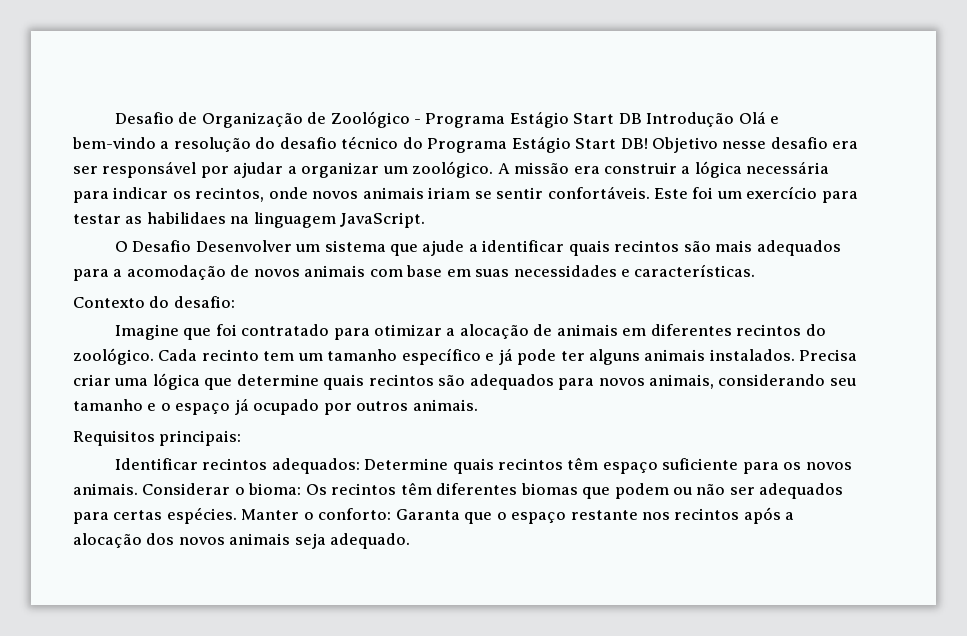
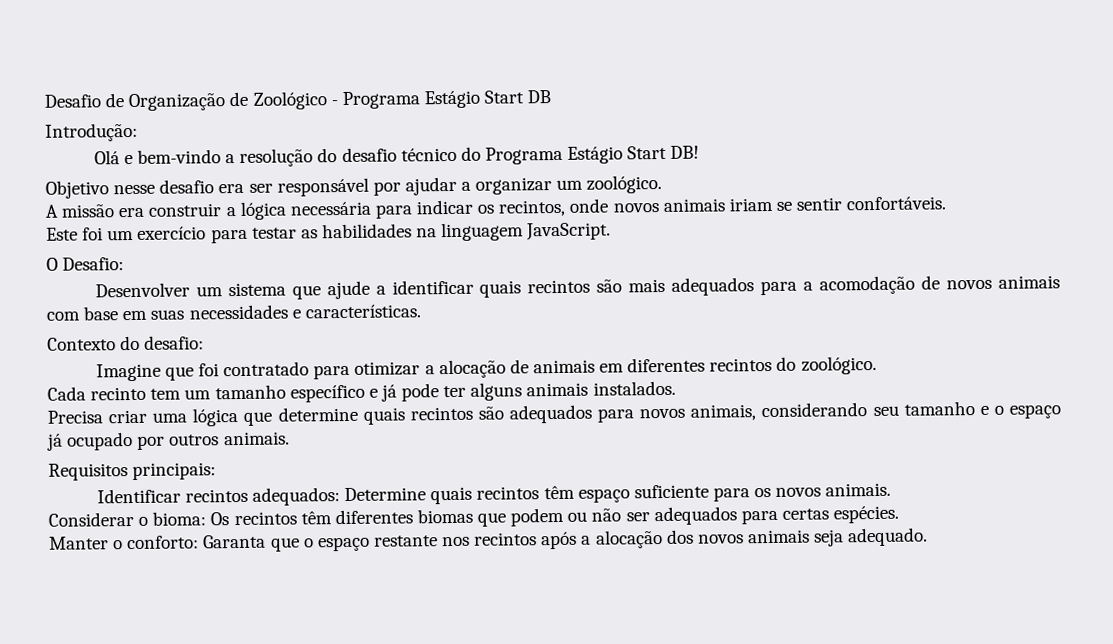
[646,112,735,127] Introdução -> [45,122,138,142] // Introdução: //
(648, 143) none -> (700, 152) //
(494, 169) none -> (663, 184) //
(650, 192) none -> (947, 203) //
[146,212,226,224] habilidaes -> [321,223,412,239] habilidades
[132,240,192,252] Desafio -> [62,257,125,271] Desafio: //
(154, 356) none -> (877, 365) //
(795, 355) none -> (676, 388) //
(138, 489) none -> (892, 489) //
(237, 515) none -> (900, 514) //

